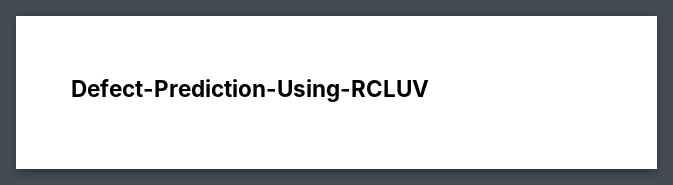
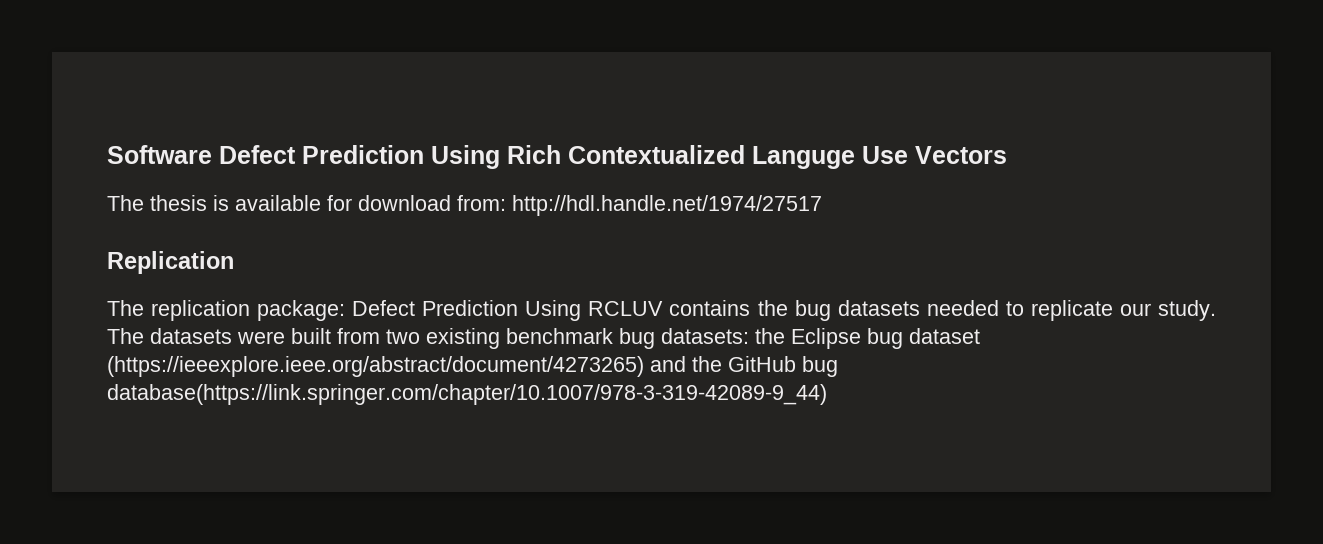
[71,79,429,102] Defect-Prediction-Using-RCLUV -> [107,145,1007,169] [107,195,822,216] [107,251,234,274] [107,300,1217,321] [107,328,980,349] [107,356,838,377] [107,384,827,405] Software Defect Prediction Using Rich Contextualized Languge Use Vectors // The thesis is available for download from: http://hdl.handle.net/1974/27517 // Replication // The replication package: Defect Prediction Using RCLUV contains the bug datasets needed to replicate our study. The datasets were built from two existing benchmark bug datasets: the Eclipse bug dataset (https://ieeexplore.ieee.org/abstract/document/4273265) and the GitHub bug database(https://link.springer.com/chapter/10.1007/978-3-319-42089-9_44)

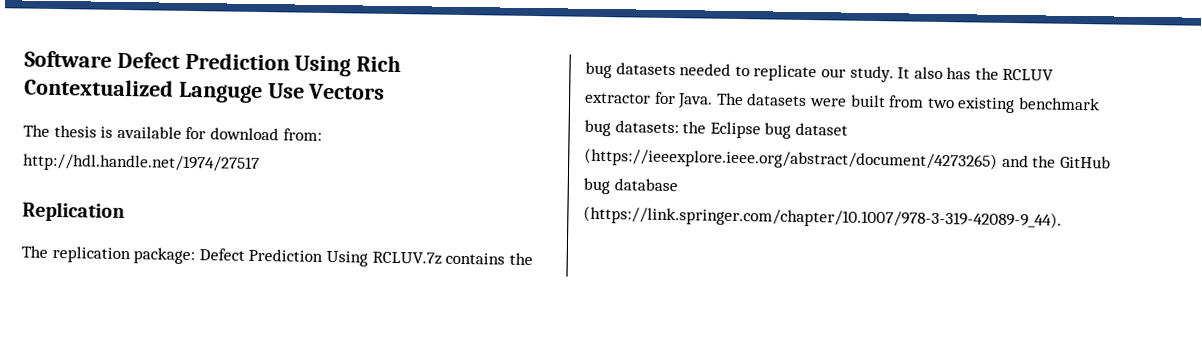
[588,301,664,316] RCLUV -> [371,251,442,265] RCLUV.7z
(1217, 310) none -> [897,66,1055,81] [585,91,714,109] It also has the RCLUV extractor for Java.
[107,384,827,405] database(https://link.springer.com/chapter/10.1007/978-3-319-42089-9_44) -> [613,178,678,192] [583,205,1062,230] database (https://link.springer.com/chapter/10.1007/978-3-319-42089-9_44).

